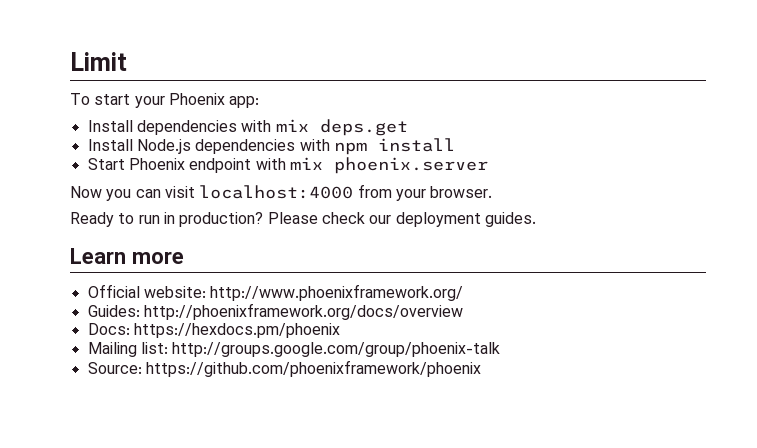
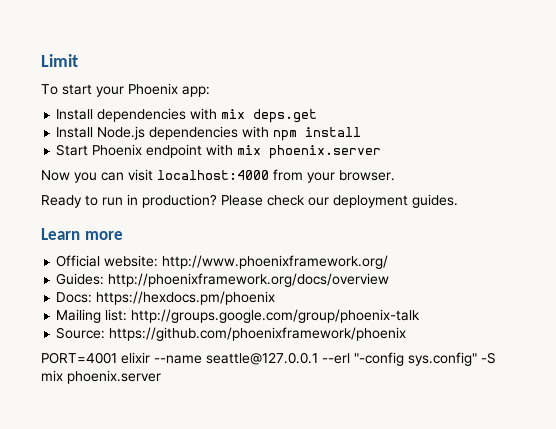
(481, 368) none -> [41,352,496,366] [41,370,161,384] // PORT=4001 elixir --name seattle@127.0.0.1 --erl "-config sys.config" -S mix phoenix.server

